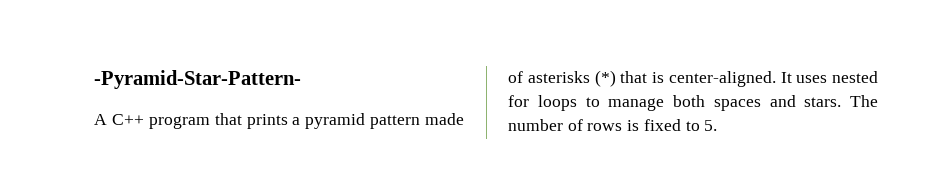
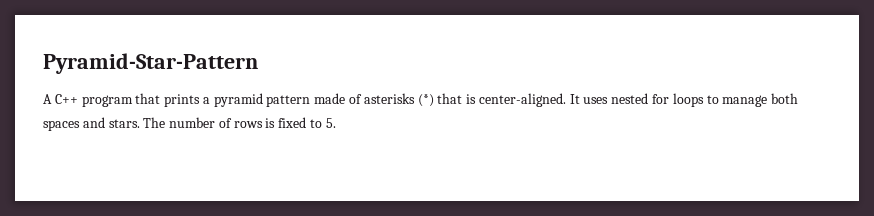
[94,70,301,89] -Pyramid-Star-Pattern- -> [43,53,258,74] Pyramid-Star-Pattern

